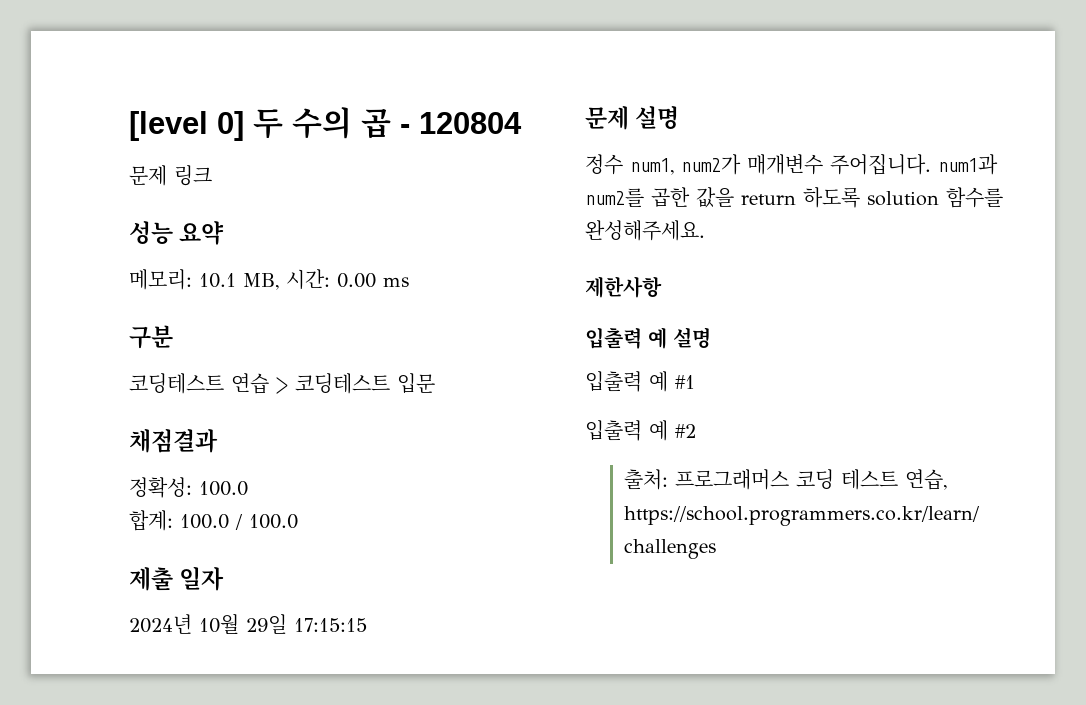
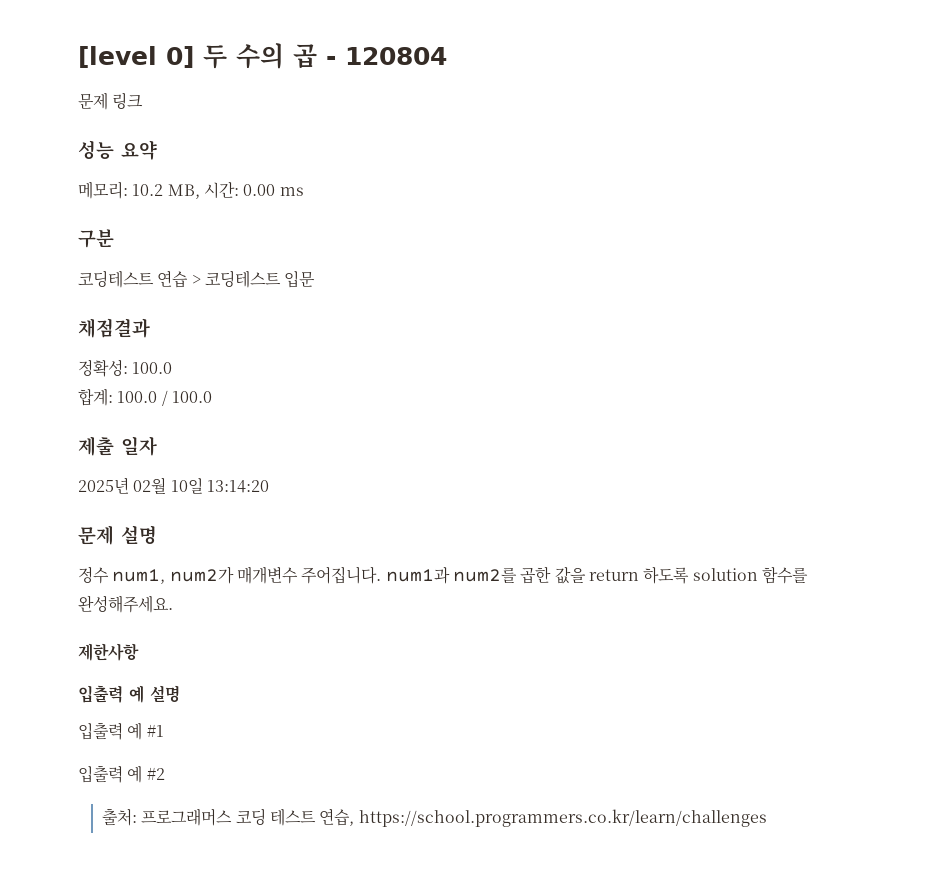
[199,273,236,288] 10.1 -> [132,184,164,196] 10.2
[129,613,367,634] 2024년 10월 29일 17:15:15 -> [78,477,269,494] 2025년 02월 10일 13:14:20

